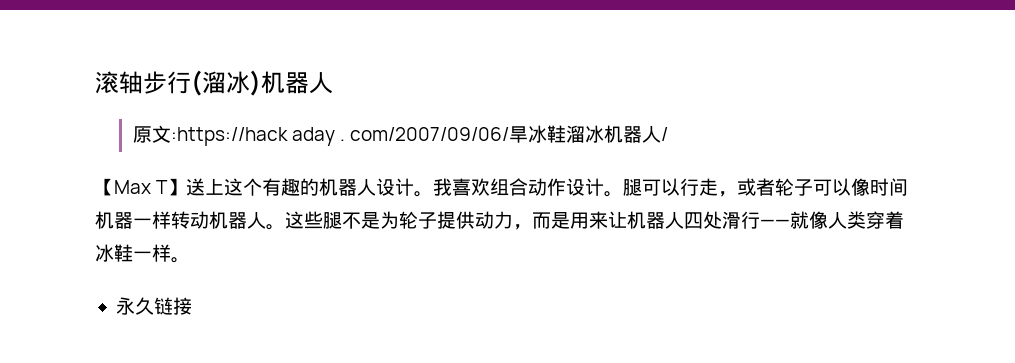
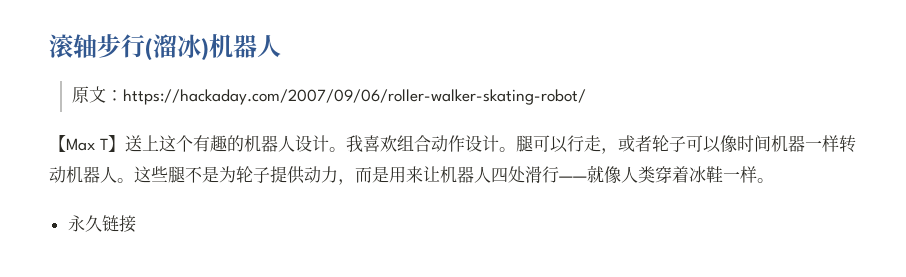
[170,125,669,146] :https://hack aday . com/2007/09/06/旱冰鞋溜冰机器人/ -> [105,89,586,105] ：https://hackaday.com/2007/09/06/roller-walker-skating-robot/

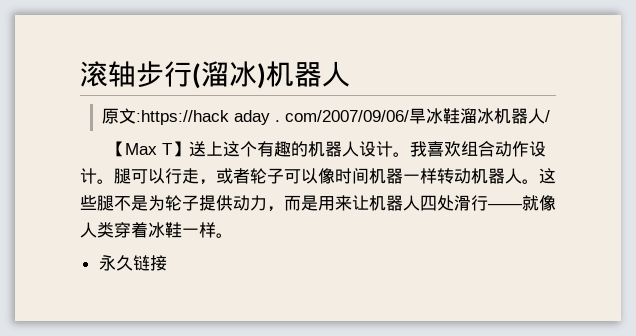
[105,89,586,105] ：https://hackaday.com/2007/09/06/roller-walker-skating-robot/ -> [135,108,550,125] :https://hack aday . com/2007/09/06/旱冰鞋溜冰机器人/

